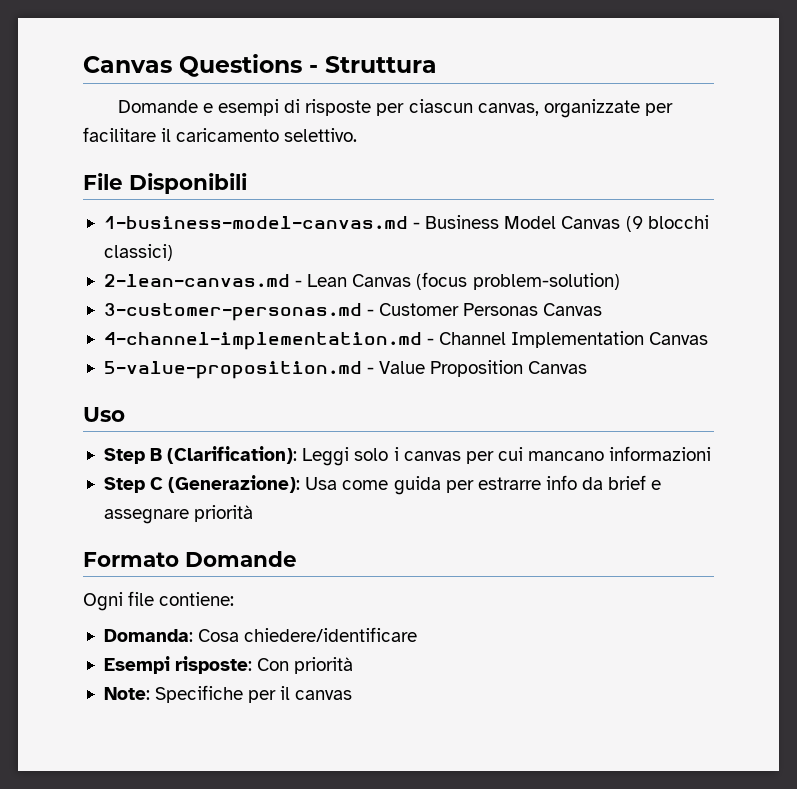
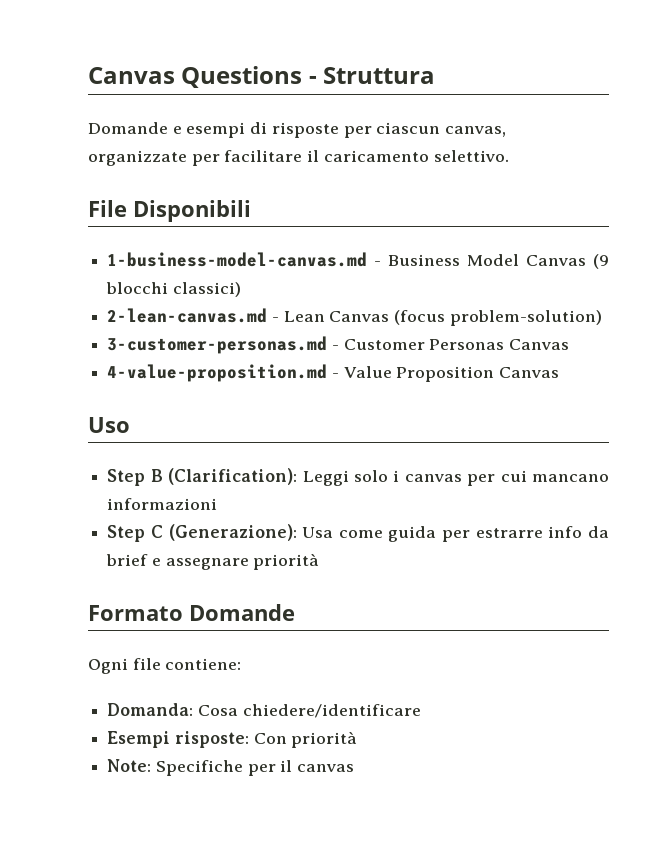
[103,331,709,350] [103,361,362,379] 4-channel-implementation.md - Channel Implementation Canvas // 5-value-proposition.md -> [107,364,328,382] 4-value-proposition.md

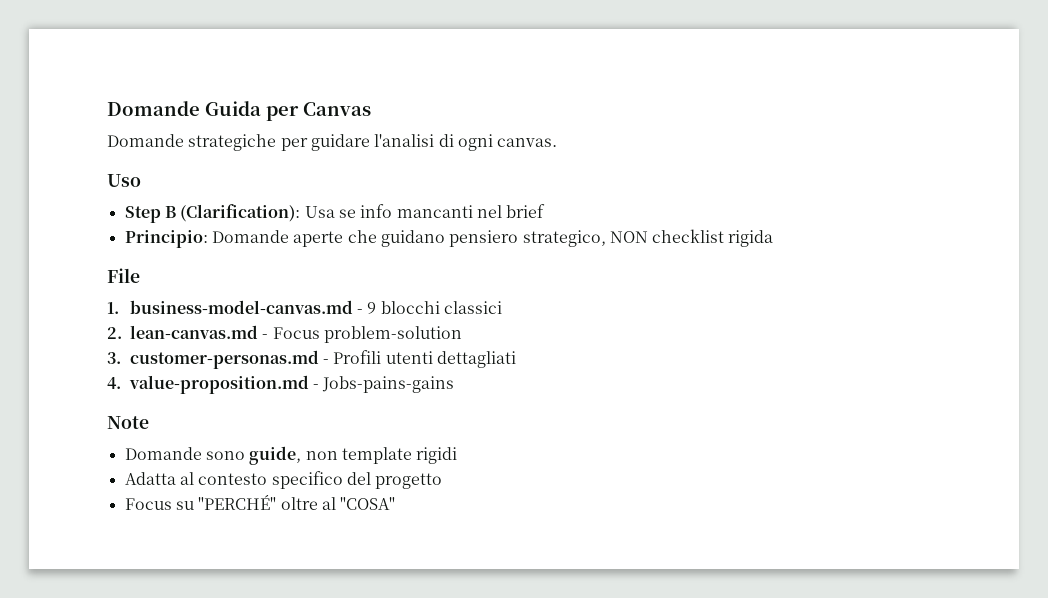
[88,66,436,88] [88,122,507,138] [88,150,509,166] [88,200,251,222] [107,252,609,269] [106,282,241,297] [107,308,602,326] [107,336,570,354] [107,364,560,382] [88,417,130,433] [107,468,610,486] [107,498,218,510] [107,524,610,542] [106,553,320,570] [88,604,295,621] [88,658,242,674] [107,703,421,718] [107,731,358,748] [107,759,355,776] Canvas Questions - Struttura // Domande e esempi di risposte per ciascun canvas, organizzate per facilitare il caricamento selettivo. // File Disponibili // 1-business-model-canvas.md - Business Model Canvas (9 blocchi classici) // 2-lean-canvas.md - Lean Canvas (focus problem-solution) // 3-customer-personas.md - Customer Personas Canvas // 4-value-proposition.md - Value Proposition Canvas // Uso // Step B (Clarification): Leggi solo i canvas per cui mancano informazioni // Step C (Generazione): Usa come guida per estrarre info da brief e assegnare priorità // Formato Domande // Ogni file contiene: // Domanda: Cosa chiedere/identificare // Esempi risposte: Con priorità // Note: Specifiche per il canvas -> [107,101,371,121] [107,134,558,151] [107,174,141,187] [124,204,546,223] [124,229,774,248] [107,268,140,283] [107,300,503,314] [107,325,462,343] [107,350,517,369] [107,375,455,394] [107,416,149,429] [124,446,458,465] [124,471,443,489] [124,494,396,510] Domande Guida per Canvas // Domande strategiche per guidare l'analisi di ogni canvas. // Uso // Step B (Clarification): Usa se info mancanti nel brief // Principio: Domande aperte che guidano pensiero strategico, NON checklist rigida // File // 1. business-model-canvas.md - 9 blocchi classici // 2. lean-canvas.md - Focus problem-solution // 3. customer-personas.md - Profili utenti dettagliati // 4. value-proposition.md - Jobs-pains-gains // Note // Domande sono guide, non template rigidi // Adatta al contesto specifico del progetto // Focus su "PERCHÉ" oltre al "COSA"

